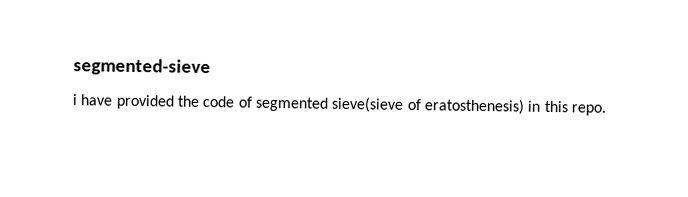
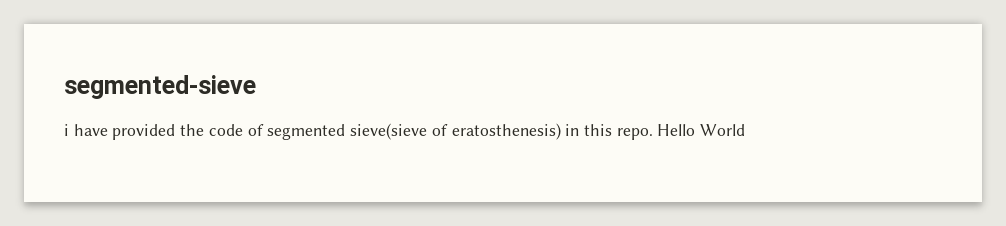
(606, 110) none -> [657,124,746,136] Hello World

